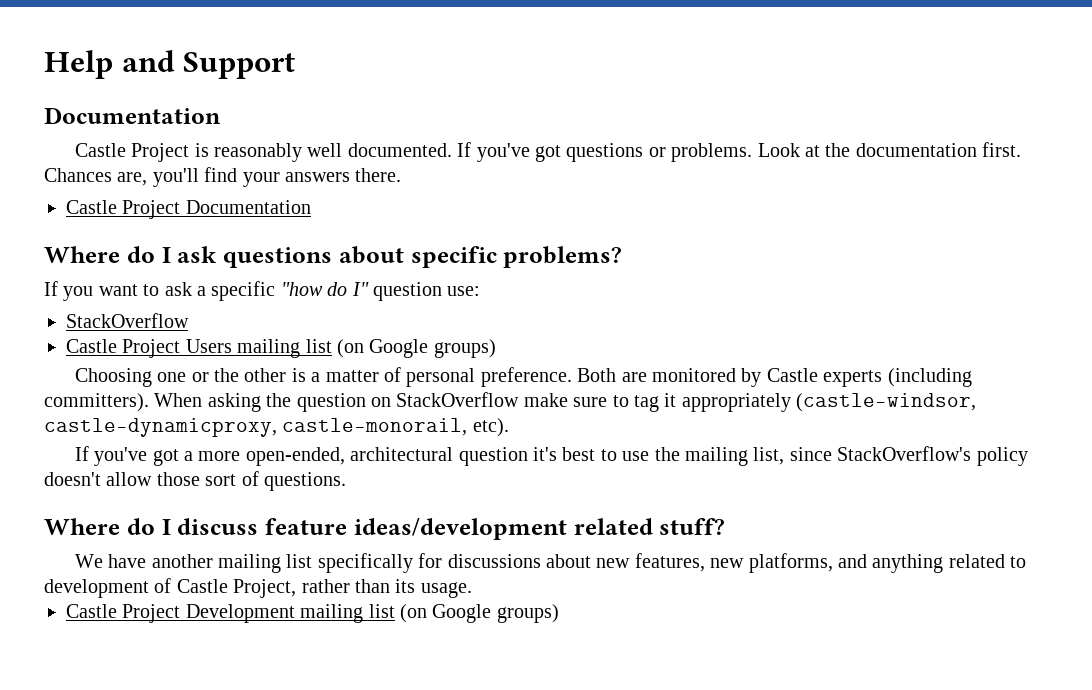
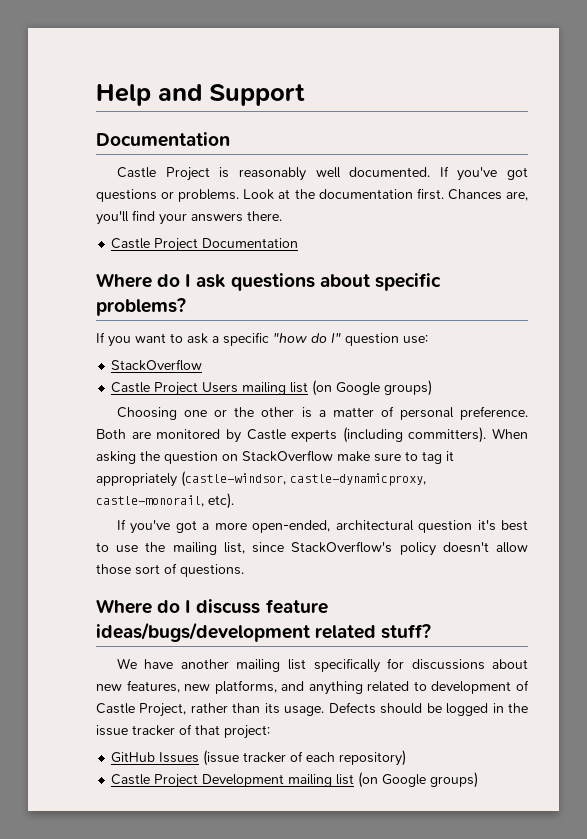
[353,517,567,540] ideas/development -> [96,622,310,642] ideas/bugs/development
(472, 590) none -> [328,702,528,716] [96,724,270,739] [111,750,407,766] Defects should be logged in the issue tracker of that project: // GitHub Issues (issue tracker of each repository)

